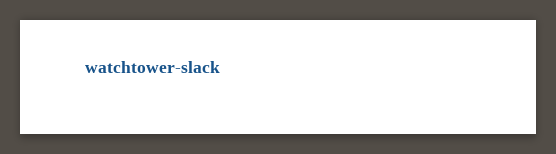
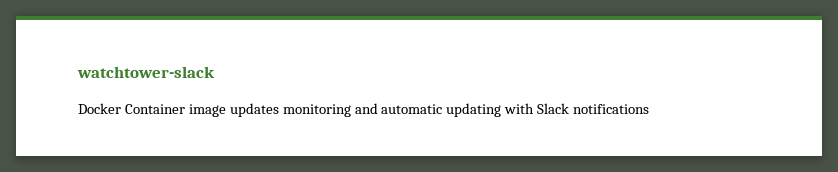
(220, 67) none -> [78,103,650,117] // Docker Container image updates monitoring and automatic updating with Slack notifications

